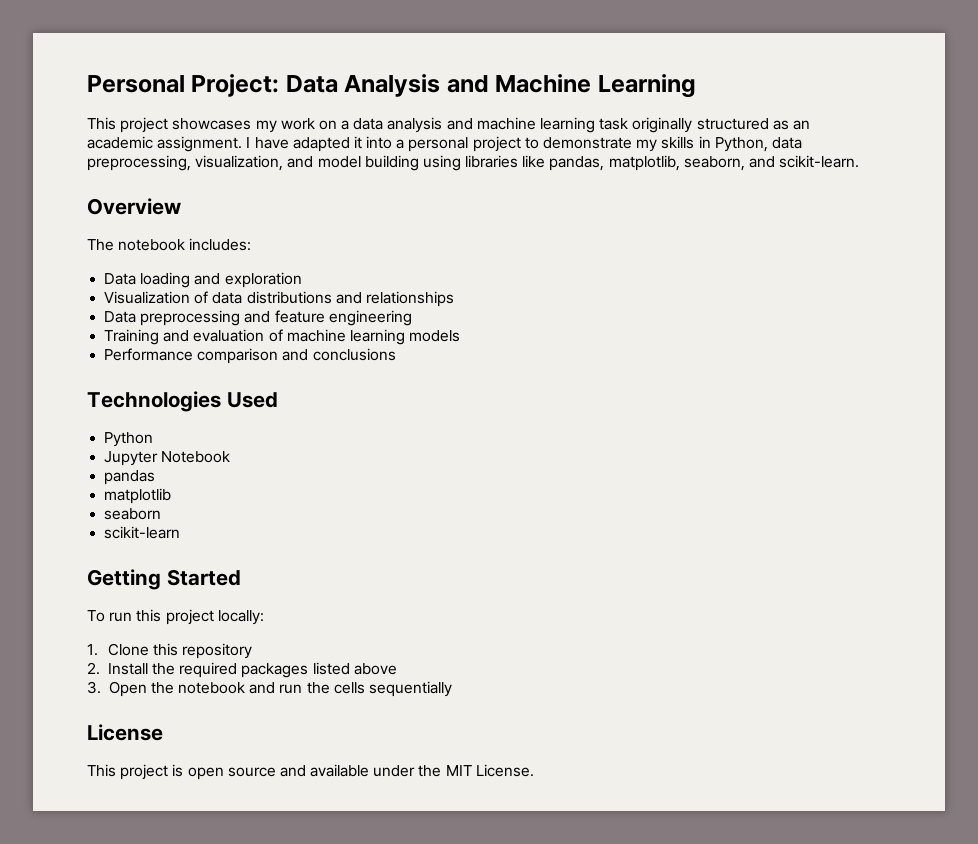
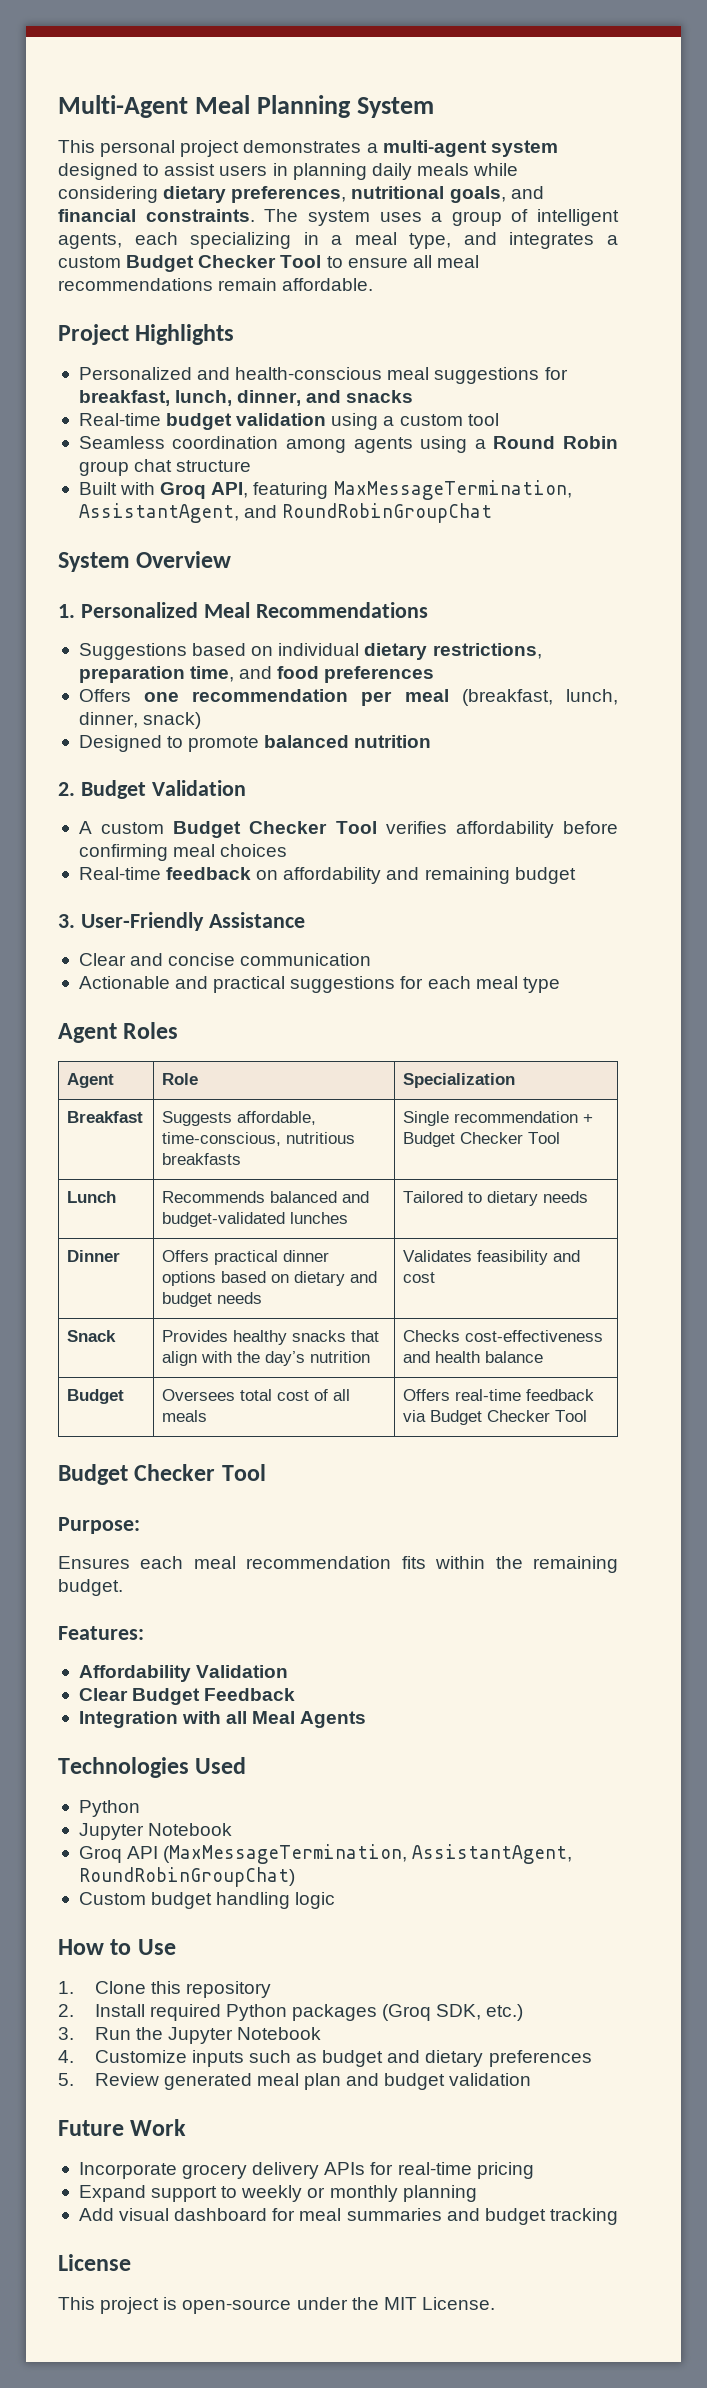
[87,74,696,98] [87,117,810,133] [87,136,802,152] [87,155,860,171] [87,198,181,215] [87,238,252,251] [104,272,302,288] [104,291,454,307] [104,310,412,326] [104,329,461,345] [104,348,396,364] Personal Project: Data Analysis and Machine Learning // This project showcases my work on a data analysis and machine learning task originally structured as an academic assignment. I have adapted it into a personal project to demonstrate my skills in Python, data preprocessing, visualization, and model building using libraries like pandas, matplotlib, seaborn, and scikit-learn. // Overview // The notebook includes: // Data loading and exploration // Visualization of data distributions and relationships // Data preprocessing and feature engineering // Training and evaluation of machine learning models // Performance comparison and conclusions -> [58,95,434,118] [58,140,558,157] [58,163,519,180] [58,186,544,203] [58,209,619,226] [58,232,618,249] [58,255,479,272] [58,278,374,291] [58,324,235,345] [78,367,568,384] [78,390,414,406] [78,413,499,430] [78,436,618,453] [78,459,252,476] [78,480,572,500] [78,503,493,523] [58,551,232,572] [58,602,428,618] [78,643,542,660] [78,666,435,683] [78,689,618,706] [78,712,202,729] [78,735,432,752] [58,780,246,799] [78,821,618,838] [78,844,288,861] [78,867,576,884] [58,912,305,931] [78,953,372,966] [78,976,560,993] [58,1022,179,1043] [67,1073,115,1088] [162,1073,199,1085] [403,1073,516,1088] [67,1111,144,1123] [162,1111,317,1126] [162,1132,356,1146] [162,1153,242,1165] [403,1111,594,1126] [403,1132,561,1147] [67,1191,117,1203] [162,1191,370,1203] [162,1212,349,1227] [403,1191,589,1206] [67,1250,121,1262] [162,1250,330,1265] [162,1271,378,1286] [162,1292,263,1307] [403,1250,581,1265] [403,1272,436,1283] [67,1330,117,1342] [162,1330,380,1345] [162,1351,371,1366] [403,1330,604,1342] [403,1351,544,1363] [67,1389,125,1404] [162,1389,351,1401] [162,1410,208,1422] [403,1389,595,1401] [403,1410,588,1425] [58,1464,266,1485] [58,1517,140,1534] [58,1556,619,1573] [58,1579,123,1596] [58,1626,144,1640] [78,1665,289,1682] [78,1688,296,1705] [78,1711,367,1728] Multi-Agent Meal Planning System // This personal project demonstrates a multi-agent system designed to assist users in planning daily meals while considering dietary preferences, nutritional goals, and financial constraints. The system uses a group of intelligent agents, each specializing in a meal type, and integrates a custom Budget Checker Tool to ensure all meal recommendations remain affordable. // Project Highlights // Personalized and health-conscious meal suggestions for breakfast, lunch, dinner, and snacks // Real-time budget validation using a custom tool // Seamless coordination among agents using a Round Robin group chat structure // Built with Groq API, featuring MaxMessageTermination, AssistantAgent, and RoundRobinGroupChat // System Overview // 1. Personalized Meal Recommendations // Suggestions based on individual dietary restrictions, preparation time, and food preferences // Offers one recommendation per meal (breakfast, lunch, dinner, snack) // Designed to promote balanced nutrition // 2. Budget Validation // A custom Budget Checker Tool verifies affordability before confirming meal choices // Real-time feedback on affordability and remaining budget // 3. User-Friendly Assistance // Clear and concise communication // Actionable and practical suggestions for each meal type // Agent Roles // Agent | Role | Specialization // Breakfast | Suggests affordable, time-conscious, nutritious breakfasts | Single recommendation + Budget Checker Tool // Lunch | Recommends balanced and budget-validated lunches | Tailored to dietary needs // Dinner | Offers practical dinner options based on dietary and budget needs | Validates feasibility and cost // Snack | Provides healthy snacks that align with the day’s nutrition | Checks cost-effectiveness and health balance // Budget | Oversees total cost of all meals | Offers real-time feedback via Budget Checker Tool // Budget Checker Tool // Purpose: // Ensures each meal recommendation fits within the remaining budget. // Features: // Affordability Validation // Clear Budget Feedback // Integration with all Meal Agents
[104,470,156,485] [104,488,172,504] [104,508,162,520] [104,526,181,539] [87,569,241,590] [87,609,264,625] pandas // matplotlib // seaborn // scikit-learn // Getting Started // To run this project locally: -> [78,1844,573,1864] [78,1867,295,1887] [78,1892,336,1909] [58,1939,176,1955] Groq API (MaxMessageTermination, AssistantAgent, RoundRobinGroupChat) // Custom budget handling logic // How to Use
[152,662,397,678] [87,681,453,697] the required packages listed above // 3. Open the notebook and run the cells sequentially -> [149,2004,524,2021] [58,2027,322,2044] [58,2050,592,2067] [58,2073,532,2090] [58,2119,187,2136] [78,2162,534,2179] [78,2185,477,2202] [78,2208,618,2225] required Python packages (Groq SDK, etc.) // 3. Run the Jupyter Notebook // 4. Customize inputs such as budget and dietary preferences // 5. Review generated meal plan and budget validation // Future Work // Incorporate grocery delivery APIs for real-time pricing // Expand support to weekly or monthly planning // Add visual dashboard for meal summaries and budget tracking
[187,764,370,780] open source and available -> [182,2299,292,2314] open-source

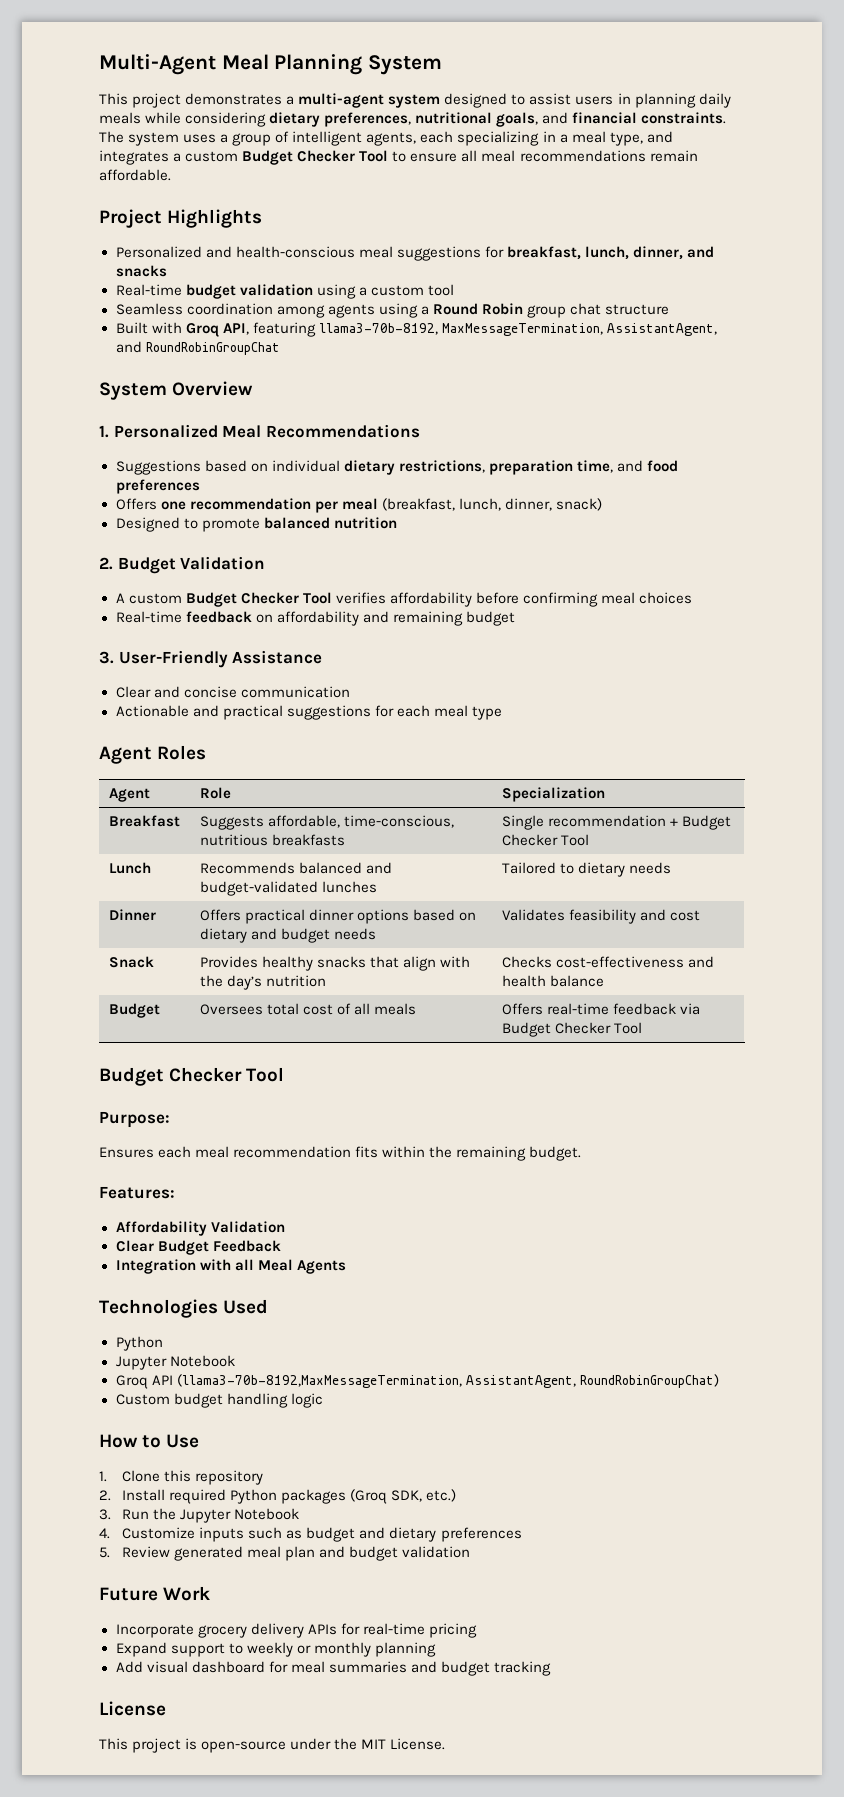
[100,140,176,157] personal -> (128, 99) none
(329, 490) none -> [318,323,438,335] llama3-70b-8192,
[163,1844,408,1864] (MaxMessageTermination, -> [176,1374,462,1388] (llama3-70b-8192,MaxMessageTermination,

